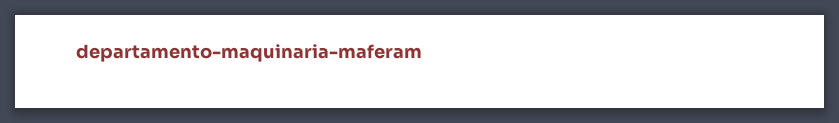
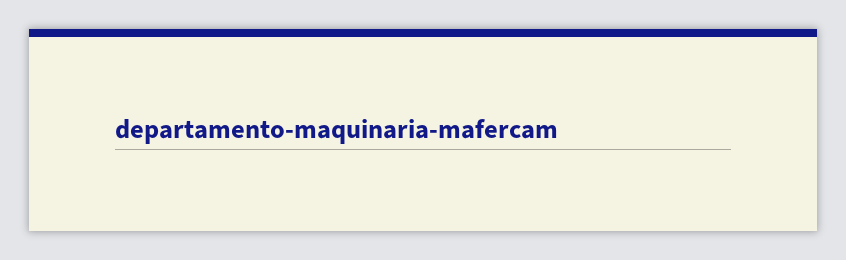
[76,44,422,62] departamento-maquinaria-maferam -> [115,119,558,144] departamento-maquinaria-mafercam

